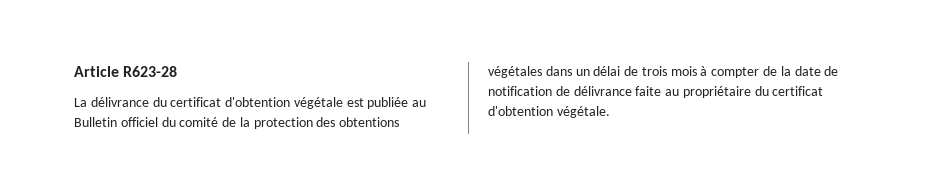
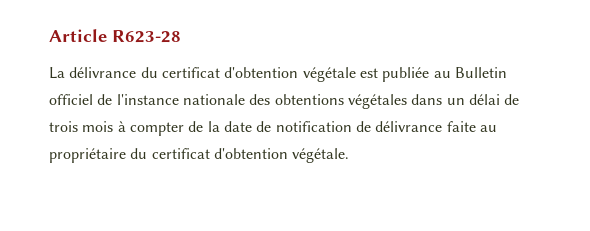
[161,117,313,129] du comité de la protection -> [97,94,245,105] de l'instance nationale

